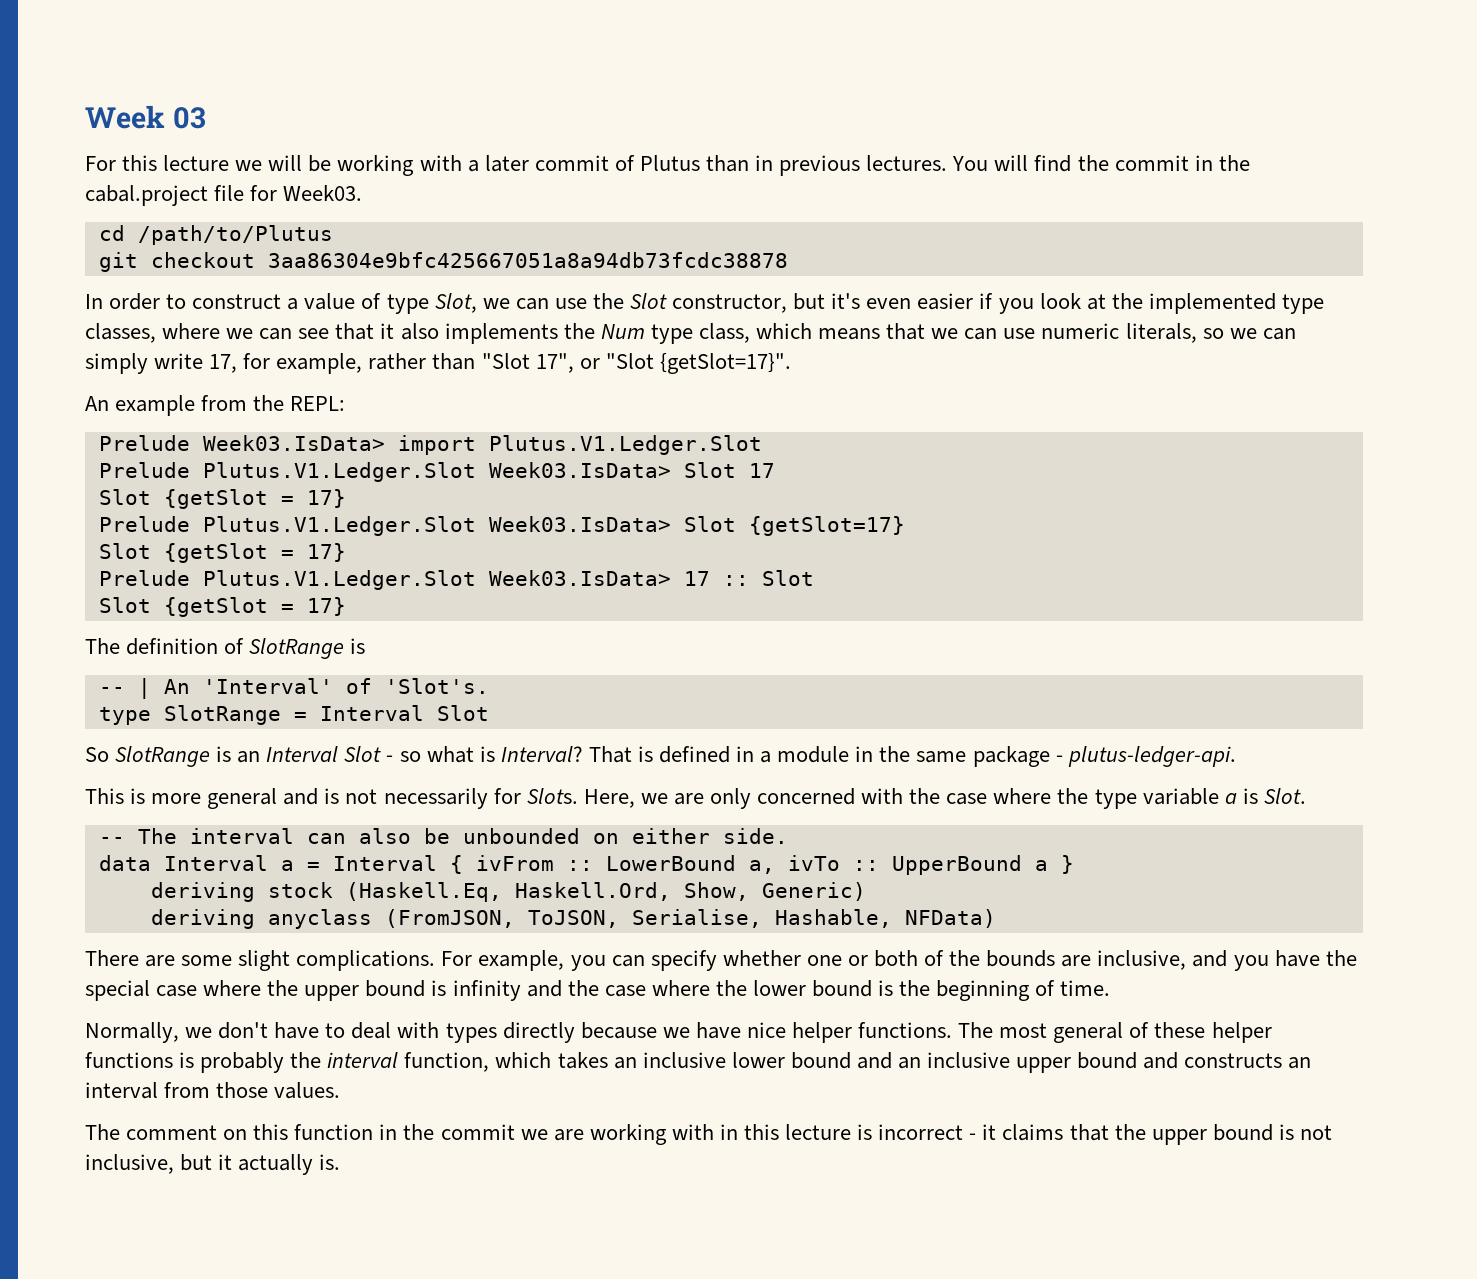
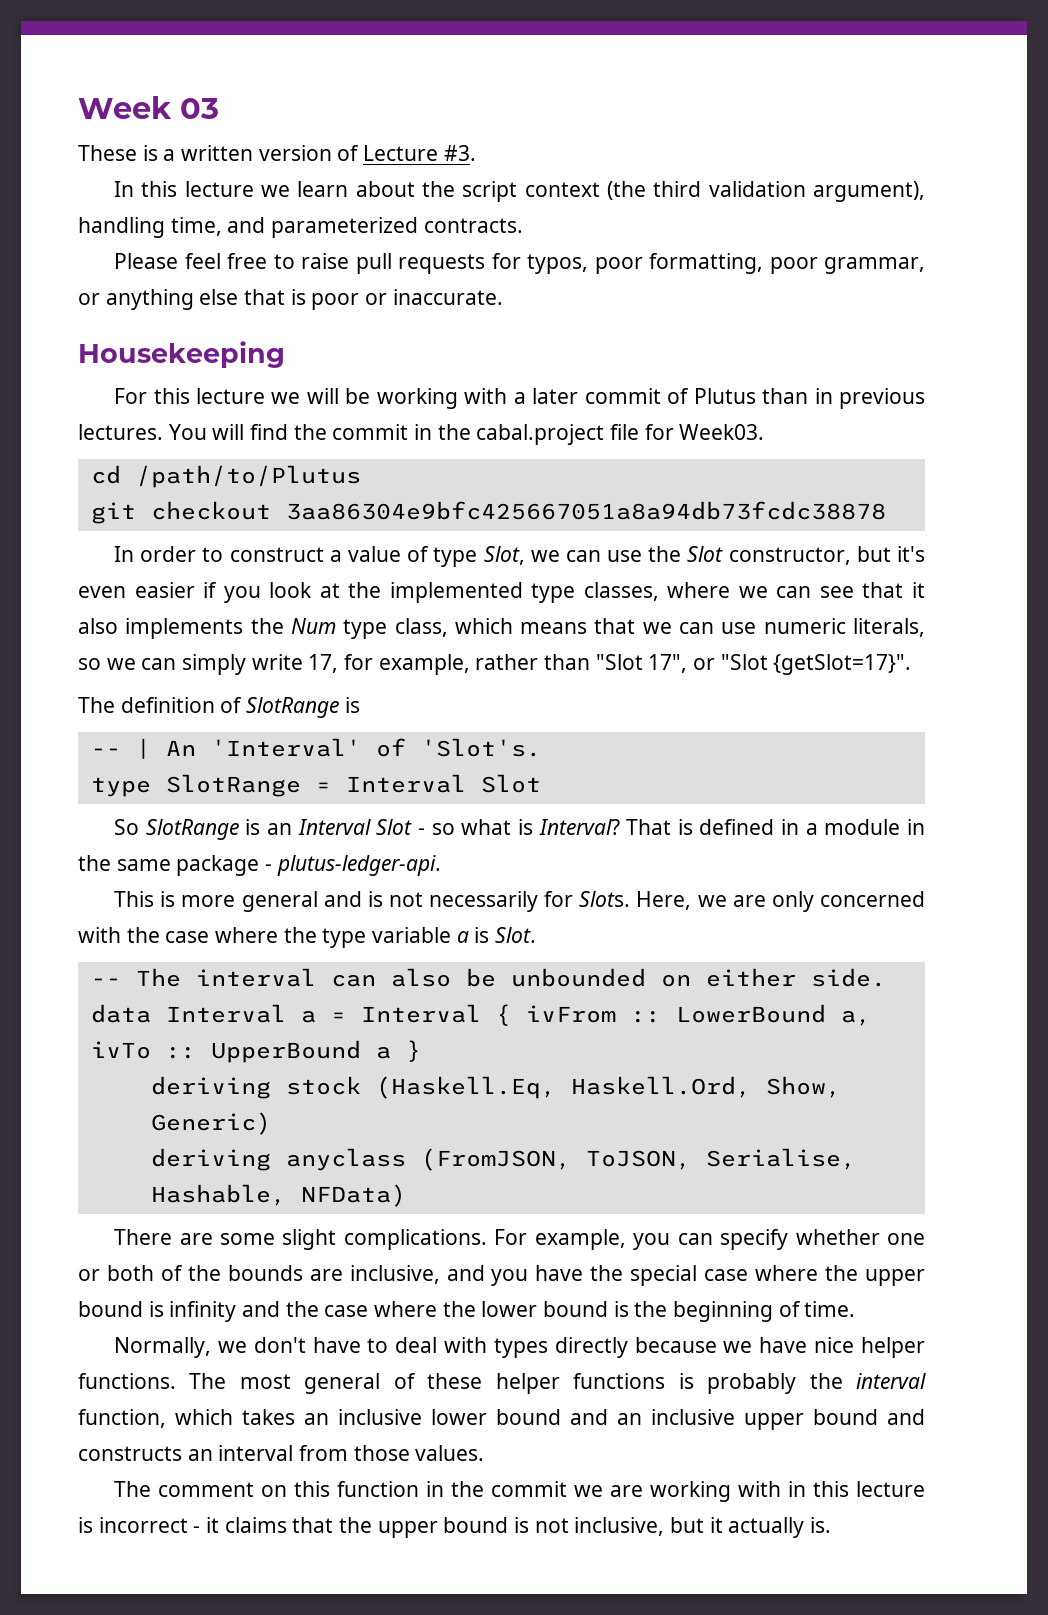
(206, 118) none -> [78,145,476,161] [114,181,925,202] [78,217,523,238] [114,253,926,274] [78,289,503,310] [78,341,285,368] // These is a written version of Lecture #3. // In this lecture we learn about the script context (the third validation argument), handling time, and parameterized contracts. // Please feel free to raise pull requests for typos, poor formatting, poor grammar, or anything else that is poor or inaccurate. // Housekeeping
[85,395,346,416] [98,435,762,455] [98,462,775,482] [98,489,346,509] [98,516,905,536] [98,543,346,563] [98,570,814,590] [98,597,346,617] // An example from the REPL: // Prelude Week03.IsData> import Plutus.V1.Ledger.Slot // Prelude Plutus.V1.Ledger.Slot Week03.IsData> Slot 17 // Slot {getSlot = 17} // Prelude Plutus.V1.Ledger.Slot Week03.IsData> Slot {getSlot=17} // Slot {getSlot = 17} // Prelude Plutus.V1.Ledger.Slot Week03.IsData> 17 :: Slot // Slot {getSlot = 17} -> (912, 664) none

